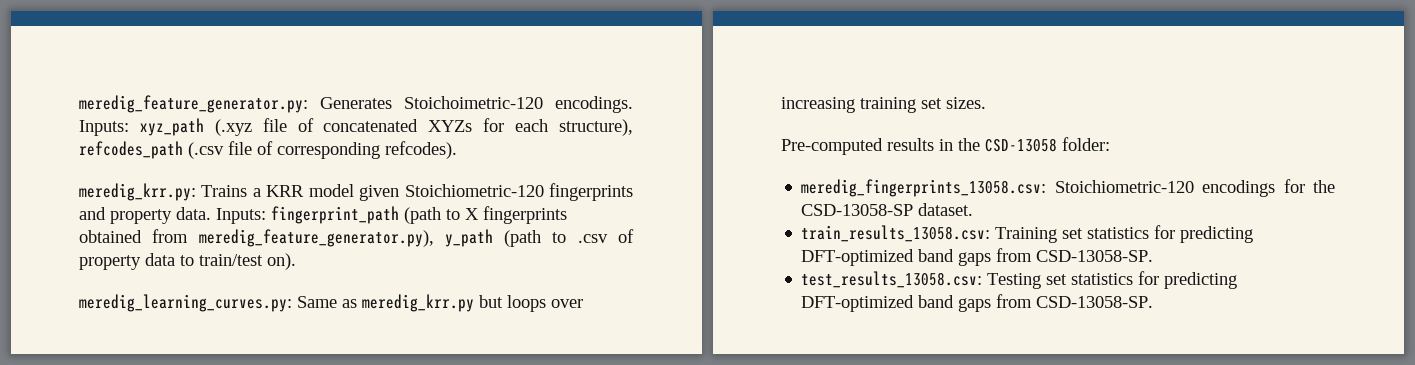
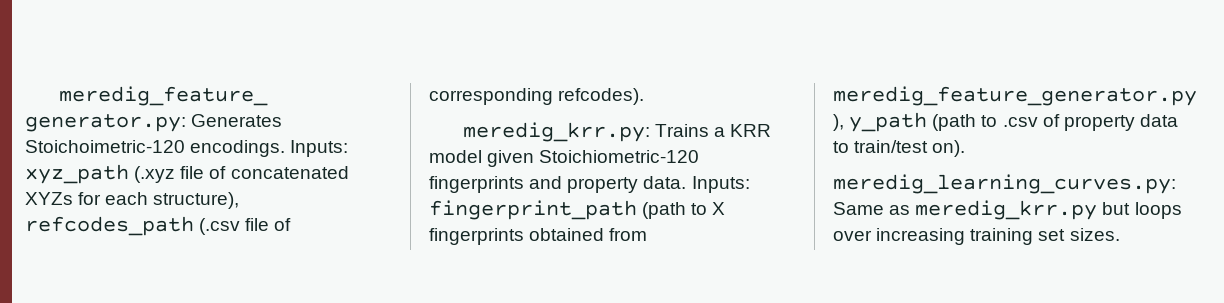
[781,137,1110,155] [801,179,1335,197] [801,203,974,216] [801,225,1254,243] [801,248,1154,266] [801,271,1238,289] [801,294,1154,312] // Pre-computed results in the CSD-13058 folder: // meredig_fingerprints_13058.csv: Stoichiometric-120 encodings for the CSD-13058-SP dataset. // train_results_13058.csv: Training set statistics for predicting DFT-optimized band gaps from CSD-13058-SP. // test_results_13058.csv: Testing set statistics for predicting DFT-optimized band gaps from CSD-13058-SP. -> (1120, 234) none

